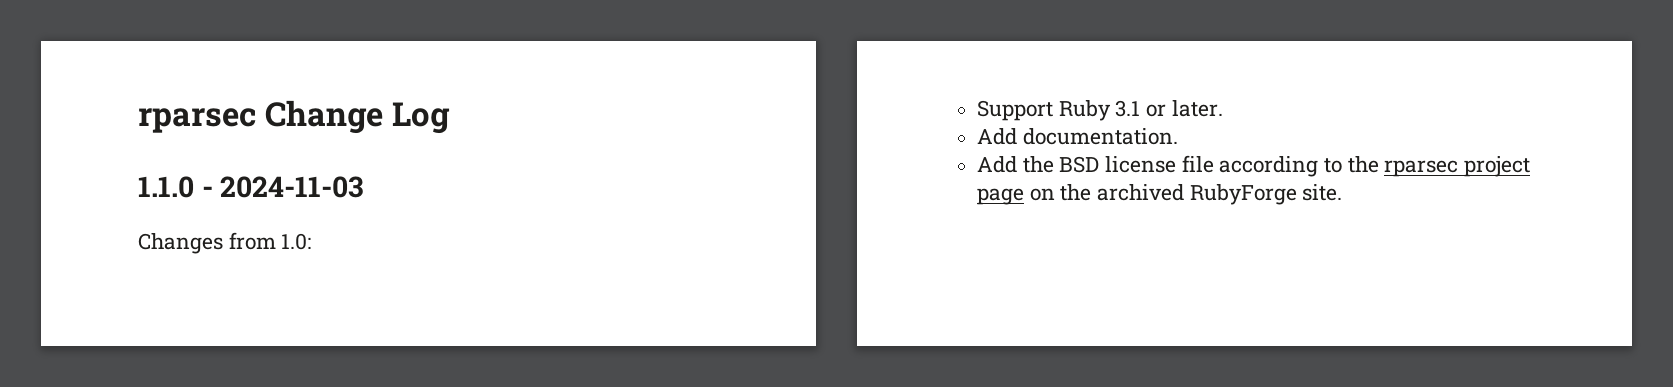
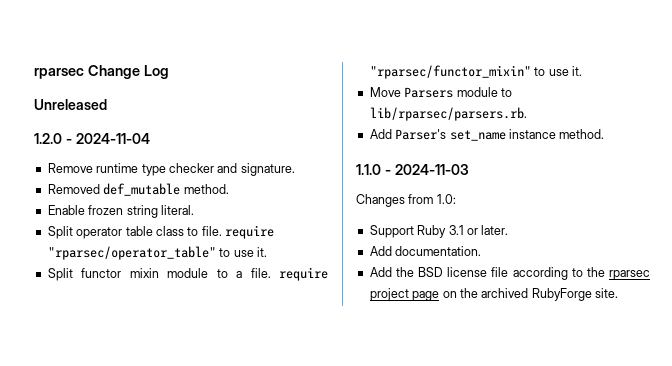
(450, 118) none -> [34,99,107,110] [34,133,150,144] [47,163,295,176] [47,183,229,196] [47,205,194,218] [47,225,274,239] [47,246,267,260] [47,267,329,281] [369,65,582,79] [369,87,512,98] [369,107,527,121] [369,129,605,141] // Unreleased // 1.2.0 - 2024-11-04 // Remove runtime type checker and signature. // Removed def_mutable method. // Enable frozen string literal. // Split operator table class to file. require "rparsec/operator_table" to use it. // Split functor mixin module to a file. require "rparsec/functor_mixin" to use it. // Move Parsers module to lib/rparsec/parsers.rb. // Add Parser's set_name instance method.

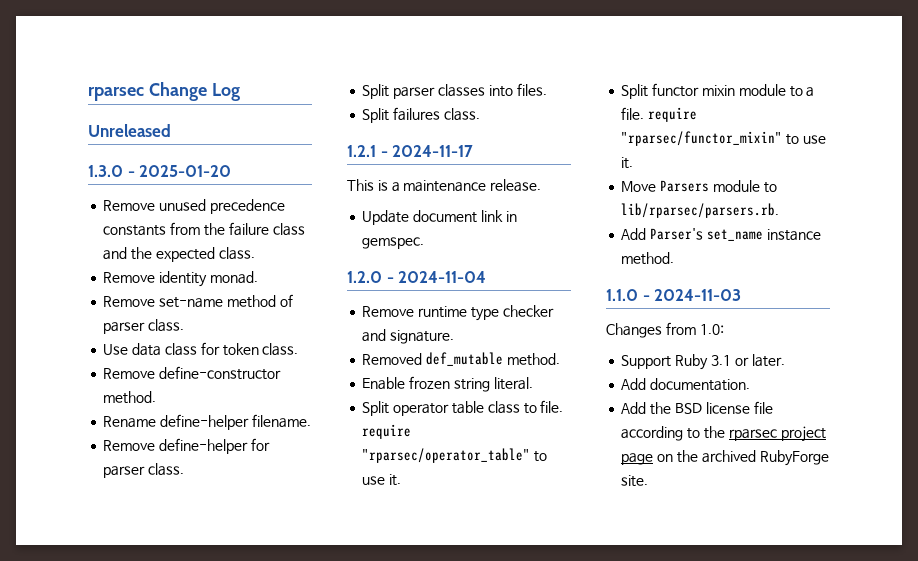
(107, 104) none -> [88,165,232,177] [103,199,285,214] [103,222,305,236] [103,247,255,262] [103,271,258,287] [103,294,293,308] [103,319,185,334] [103,342,299,356] [103,366,282,380] [103,391,157,404] [103,414,311,430] [103,438,270,454] [103,463,185,478] [362,83,547,99] [362,107,480,123] [347,145,474,157] [347,179,542,192] [362,210,517,225] [362,237,425,249] // 1.3.0 - 2025-01-20 // Remove unused precedence constants from the failure class and the expected class. // Remove identity monad. // Remove set-name method of parser class. // Use data class for token class. // Remove define-constructor method. // Rename define-helper filename. // Remove define-helper for parser class. // Split parser classes into files. // Split failures class. // 1.2.1 - 2024-11-17 // This is a maintenance release. // Update document link in gemspec.

